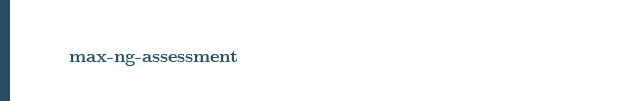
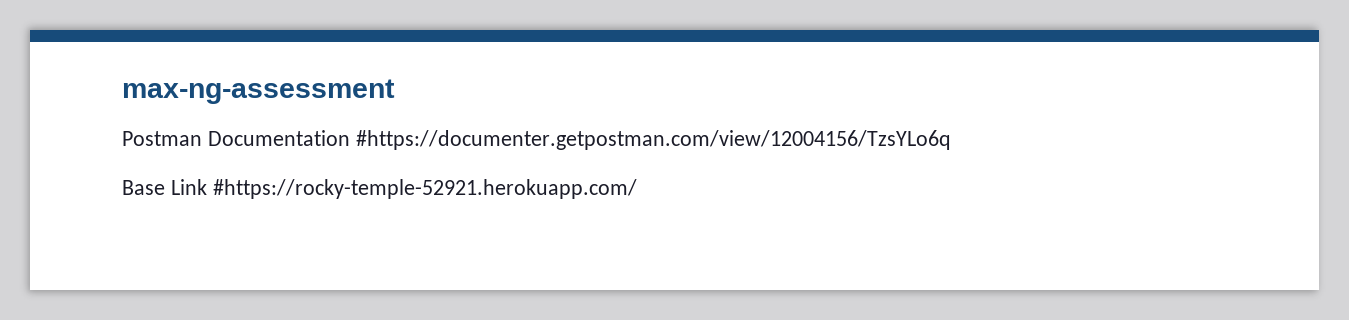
(238, 58) none -> [122,130,951,150] [122,179,637,199] // Postman Documentation #https://documenter.getpostman.com/view/12004156/TzsYLo6q // Base Link #https://rocky-temple-52921.herokuapp.com/

